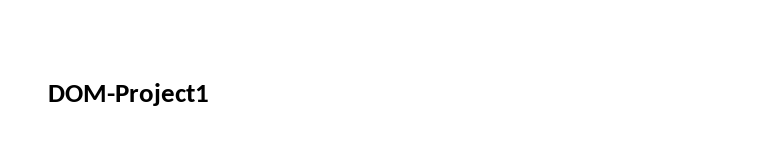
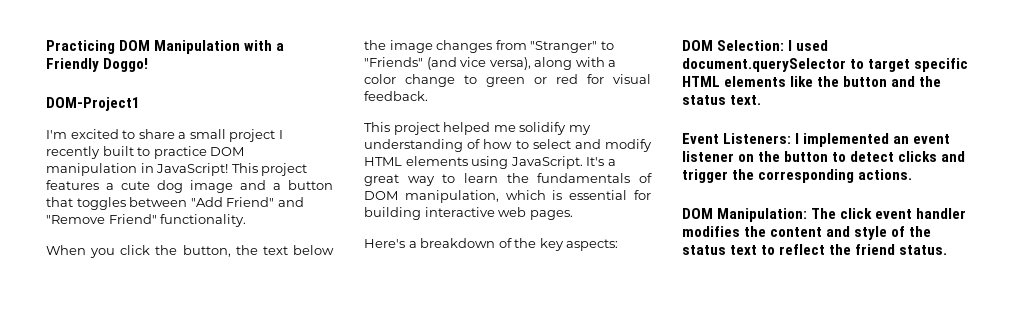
[48,83,209,106] DOM-Project1 -> [46,40,285,54] [46,58,149,72] [46,97,140,111] [46,129,283,142] [46,146,245,159] [46,163,308,176] [46,180,333,193] [46,197,304,210] [46,214,247,227] [46,245,334,258] [364,40,614,53] [364,57,617,70] [364,74,651,87] [364,91,428,101] [364,122,591,135] [364,139,652,152] [364,156,616,169] [364,173,652,186] [364,190,651,203] [364,207,573,220] [364,238,619,251] [682,40,829,51] [682,58,969,72] [682,76,942,87] [682,95,762,105] [682,133,951,147] [682,151,966,162] [682,169,913,183] [682,208,967,222] [682,226,932,240] [682,244,948,255] Practicing DOM Manipulation with a Friendly Doggo! // DOM-Project1 // I'm excited to share a small project I recently built to practice DOM manipulation in JavaScript! This project features a cute dog image and a button that toggles between "Add Friend" and "Remove Friend" functionality. // When you click the button, the text below the image changes from "Stranger" to "Friends" (and vice versa), along with a color change to green or red for visual feedback. // This project helped me solidify my understanding of how to select and modify HTML elements using JavaScript. It's a great way to learn the fundamentals of DOM manipulation, which is essential for building interactive web pages. // Here's a breakdown of the key aspects: // DOM Selection: I used document.querySelector to target specific HTML elements like the button and the status text. // Event Listeners: I implemented an event listener on the button to detect clicks and trigger the corresponding actions. // DOM Manipulation: The click event handler modifies the content and style of the status text to reflect the friend status.

